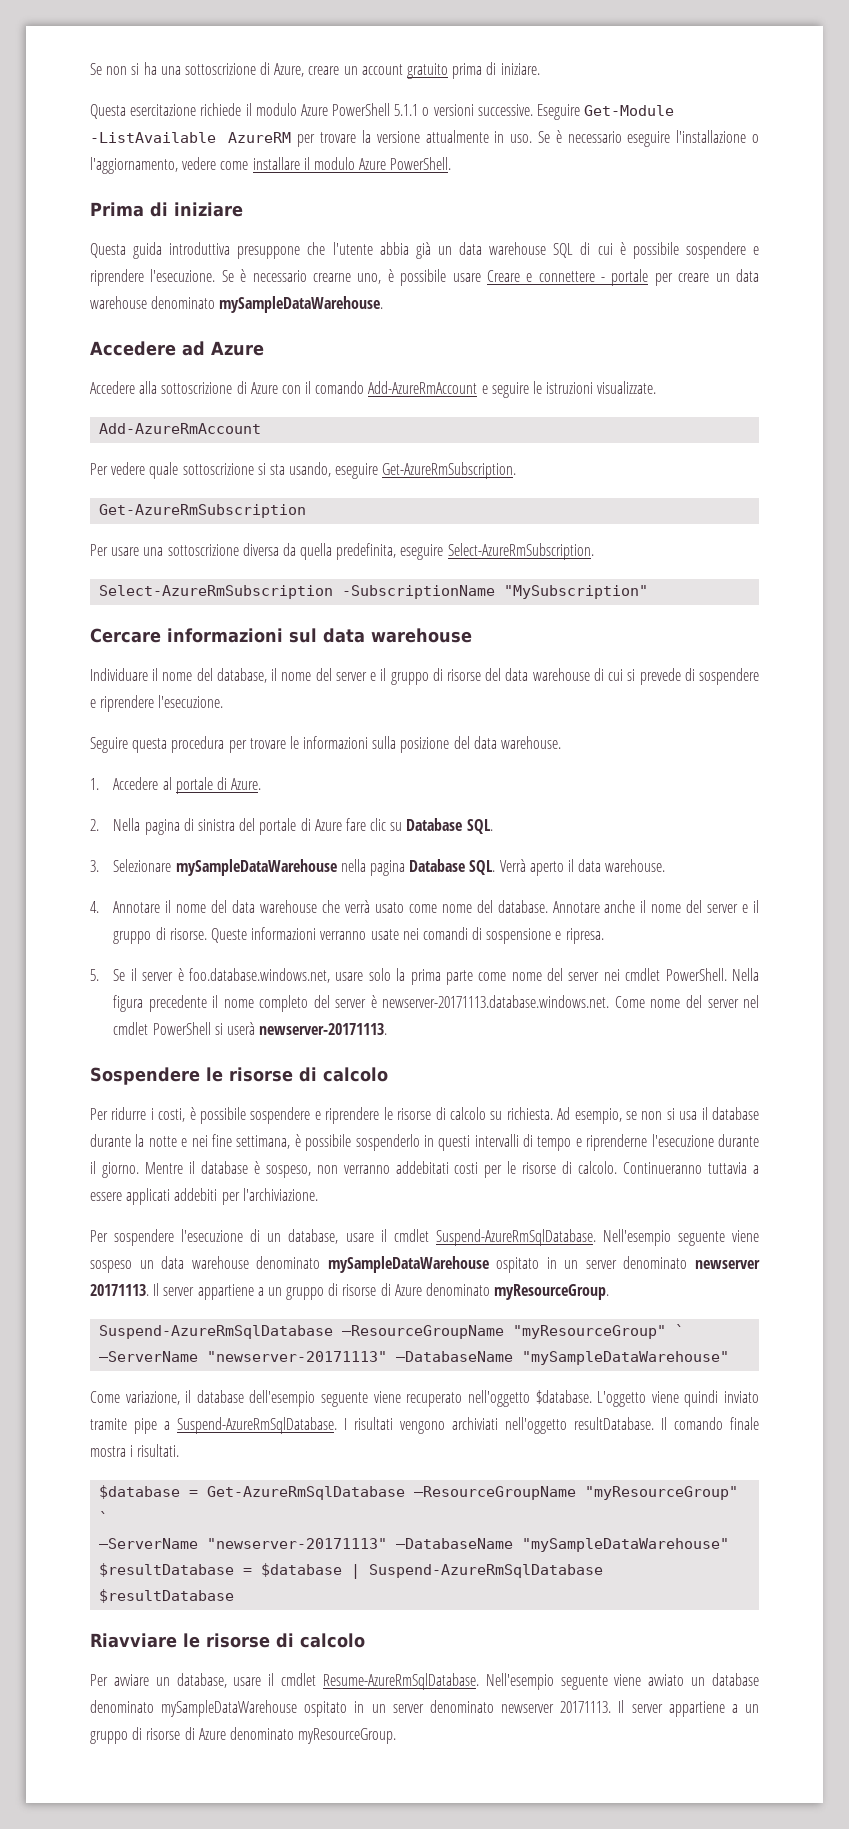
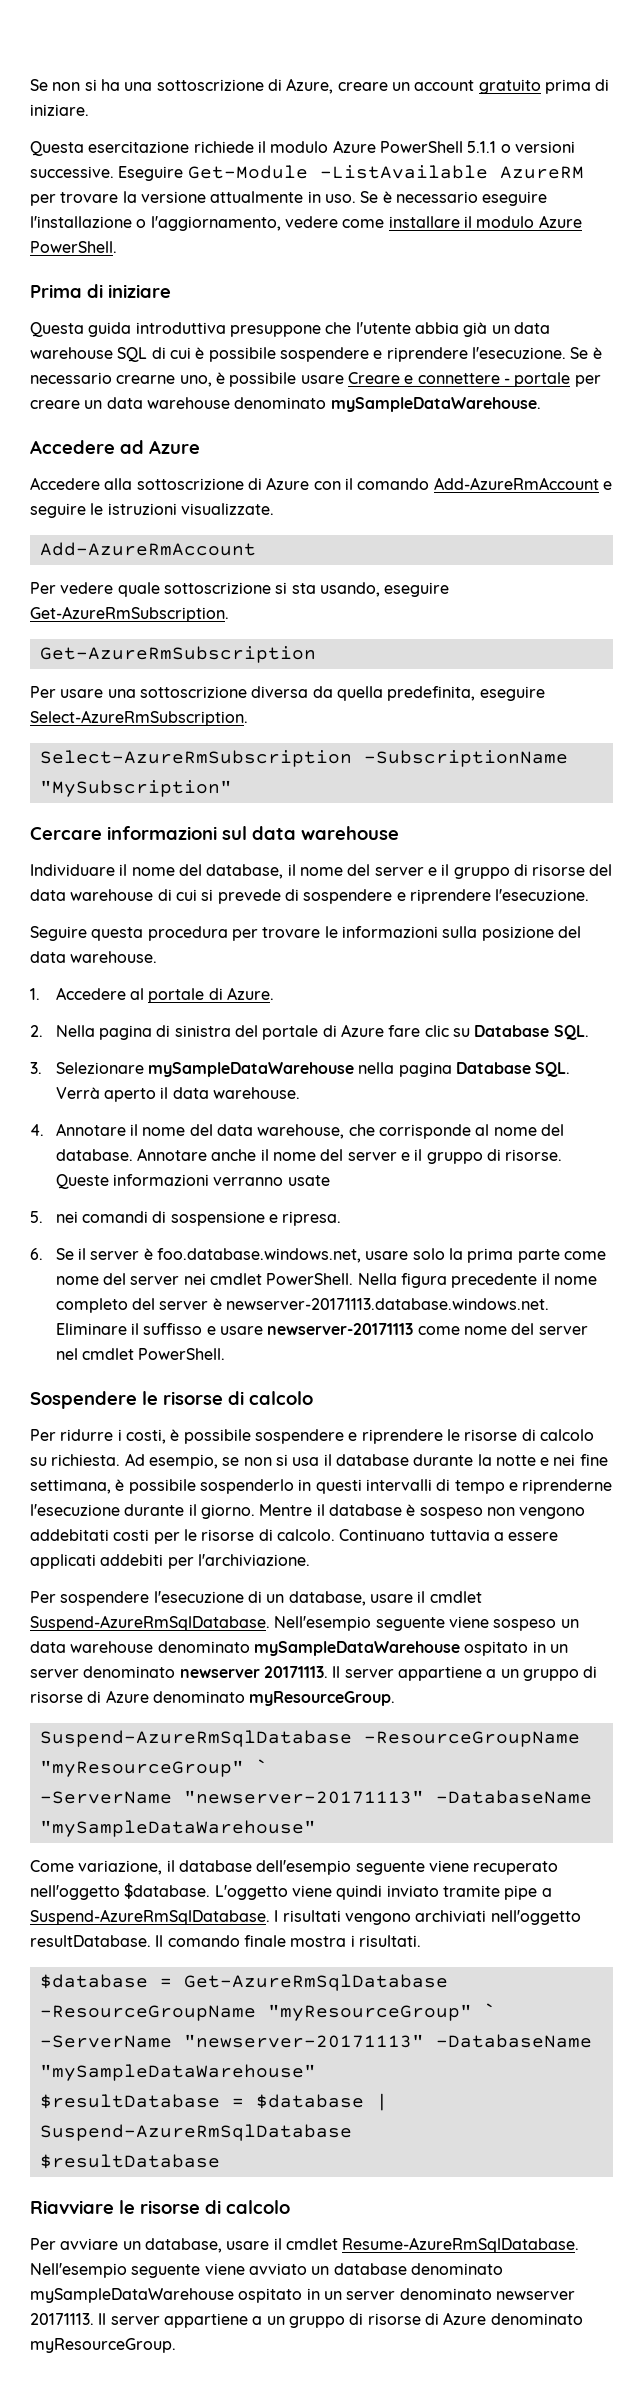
[260,900,437,913] warehouse che verrà usato come -> [257,1124,490,1139] warehouse, che corrisponde al
(399, 934) none -> [30,1211,43,1223] // 5.
[90,969,99,981] 5. -> [30,1248,43,1260] 6.
[614,996,645,1008] Come -> [55,1323,460,1335] Eliminare il suffisso e usare newserver-20171113 come
[152,1022,388,1035] PowerShell si userà newserver-20171113. -> [138,1348,226,1360] PowerShell.
[265,1165,390,1178] sospeso, non verranno -> [419,1507,586,1519] sospeso non vengono
[623,1162,703,1174] Continueranno -> [339,1529,426,1541] Continuano

